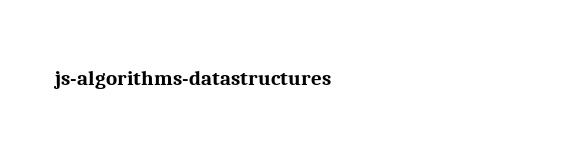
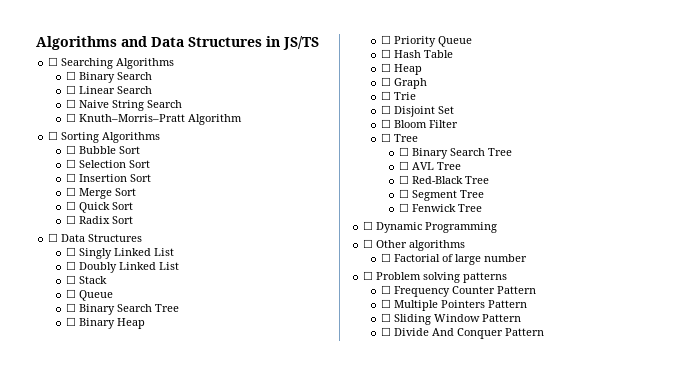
[53,70,331,89] js-algorithms-datastructures -> [36,36,319,50] [48,57,175,69] [66,71,153,83] [66,85,153,94] [66,99,183,111] [66,113,243,125] [48,131,161,143] [66,145,141,154] [66,159,151,168] [66,173,152,182] [66,187,137,199] [66,201,134,213] [66,215,134,224] [48,233,143,242] [66,247,175,259] [66,261,180,273] [66,275,108,284] [66,289,114,301] [66,303,180,315] [66,317,146,329] [381,35,473,47] [381,49,454,58] [381,63,423,75] [381,77,428,89] [381,91,417,100] [381,105,455,117] [381,119,459,128] [381,133,419,142] [398,147,512,159] [398,161,461,170] [398,175,489,184] [398,189,484,201] [398,203,482,212] [363,221,498,233] [363,239,466,251] [381,253,528,265] [363,271,508,283] [381,285,537,297] [381,299,528,311] [381,313,522,325] [381,327,545,339] Algorithms and Data Structures in JS/TS // ☐ Searching Algorithms // ☐ Binary Search // ☐ Linear Search // ☐ Naive String Search // ☐ Knuth–Morris–Pratt Algorithm // ☐ Sorting Algorithms // ☐ Bubble Sort // ☐ Selection Sort // ☐ Insertion Sort // ☐ Merge Sort // ☐ Quick Sort // ☐ Radix Sort // ☐ Data Structures // ☐ Singly Linked List // ☐ Doubly Linked List // ☐ Stack // ☐ Queue // ☐ Binary Search Tree // ☐ Binary Heap // ☐ Priority Queue // ☐ Hash Table // ☐ Heap // ☐ Graph // ☐ Trie // ☐ Disjoint Set // ☐ Bloom Filter // ☐ Tree // ☐ Binary Search Tree // ☐ AVL Tree // ☐ Red-Black Tree // ☐ Segment Tree // ☐ Fenwick Tree // ☐ Dynamic Programming // ☐ Other algorithms // ☐ Factorial of large number // ☐ Problem solving patterns // ☐ Frequency Counter Pattern // ☐ Multiple Pointers Pattern // ☐ Sliding Window Pattern // ☐ Divide And Conquer Pattern

